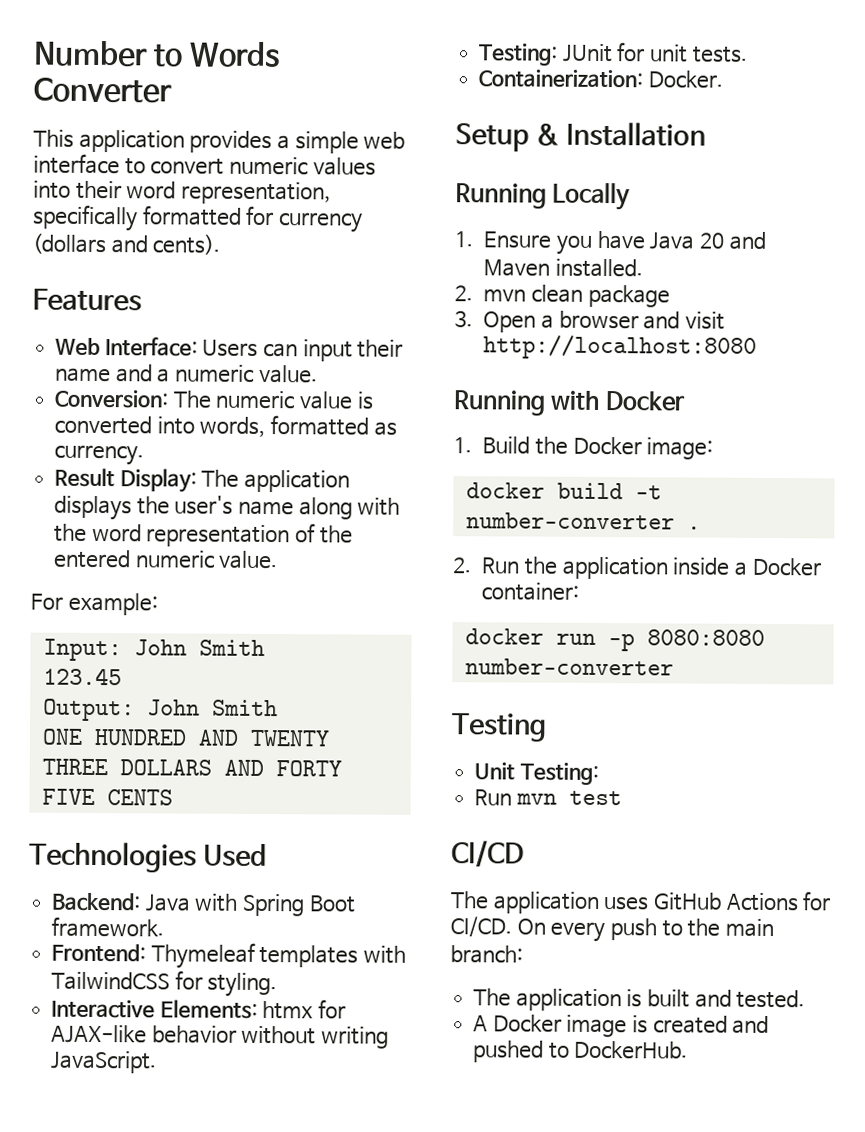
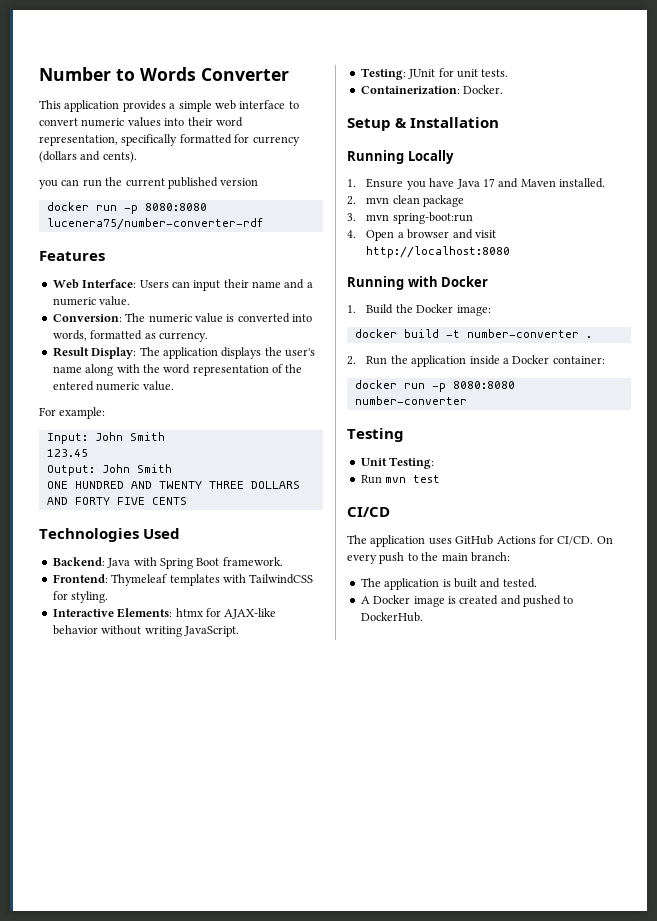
(221, 244) none -> [39,177,259,189] [46,202,207,214] [46,218,263,230] // you can run the current published version // docker run -p 8080:8080 lucenera75/number-converter-rdf
[698,232,724,249] 20 -> [482,178,495,187] 17
(473, 319) none -> [366,212,473,224] [347,230,356,238] mvn spring-boot:run // 4.

